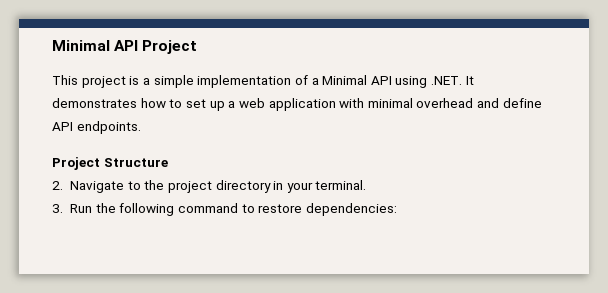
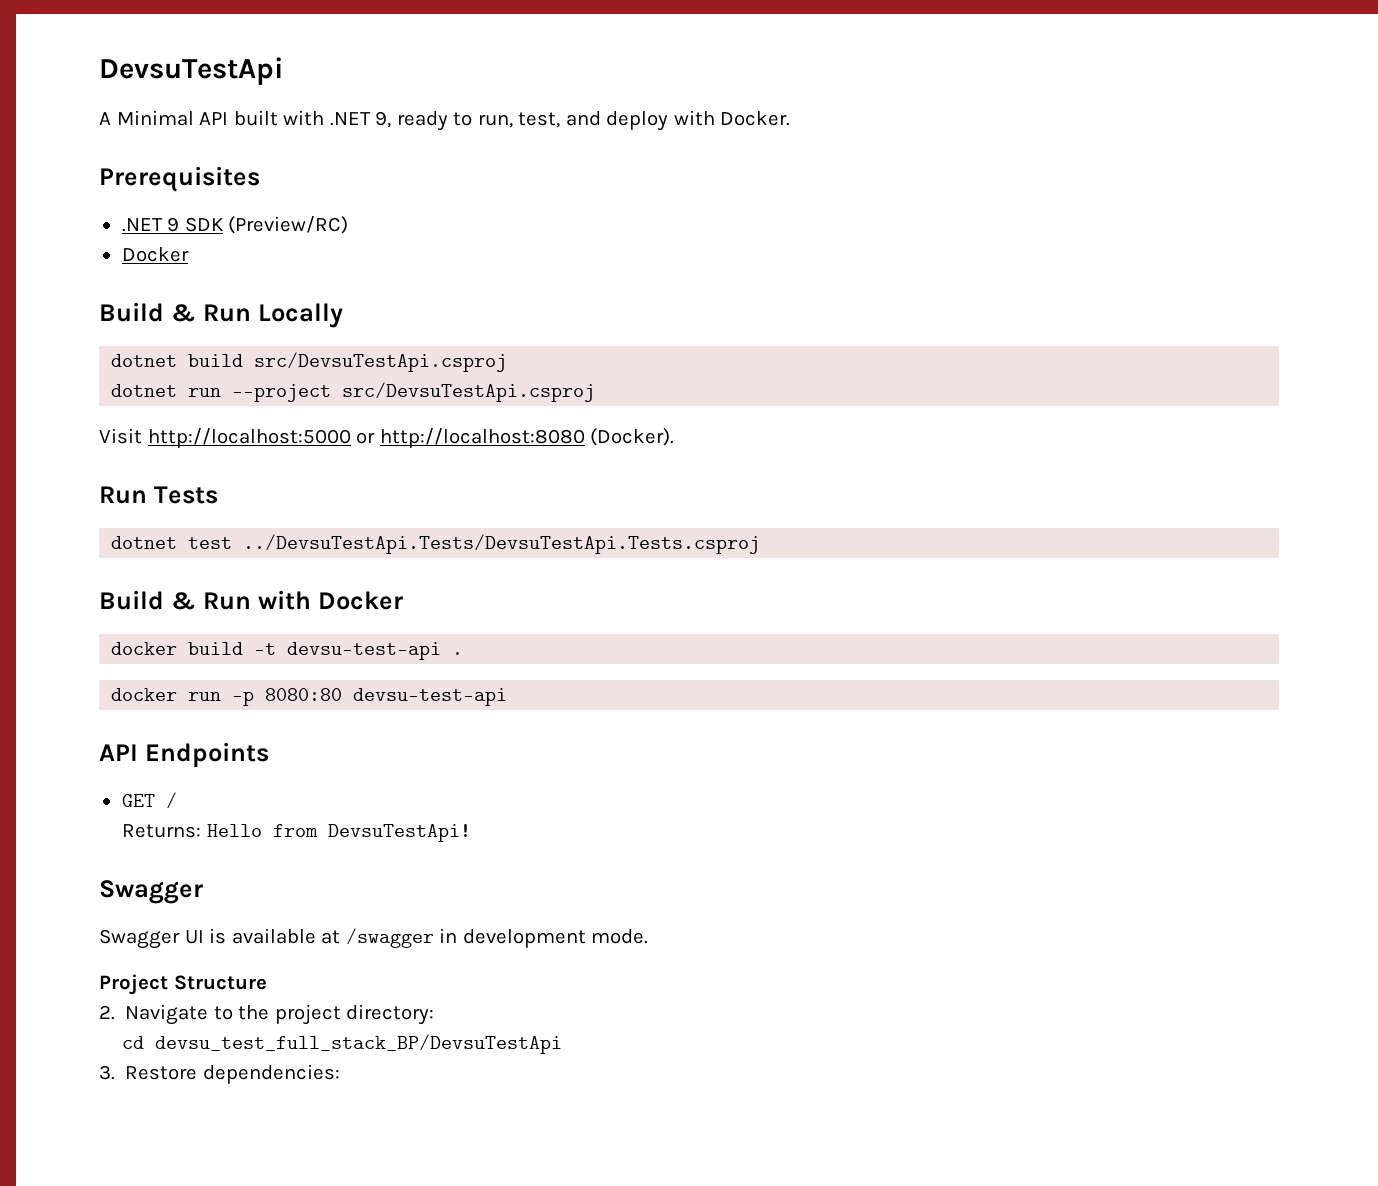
[52,40,198,54] [52,75,474,88] [52,98,542,111] [52,121,141,134] Minimal API Project // This project is a simple implementation of a Minimal API using .NET. It demonstrates how to set up a web application with minimal overhead and define API endpoints. -> [99,57,284,85] [99,110,791,131] [99,166,260,192] [121,216,349,234] [121,247,189,262] [99,302,343,328] [111,352,508,372] [111,382,596,402] [99,428,675,448] [99,486,218,504] [111,534,761,554] [99,590,403,610] [111,642,464,660] [111,688,508,706] [99,742,269,768] [121,792,177,809] [122,824,471,842] [99,880,203,904] [99,928,649,949] DevsuTestApi // A Minimal API built with .NET 9, ready to run, test, and deploy with Docker. // Prerequisites // .NET 9 SDK (Preview/RC) // Docker // Build & Run Locally // dotnet build src/DevsuTestApi.csproj // dotnet run --project src/DevsuTestApi.csproj // Visit http://localhost:5000 or http://localhost:8080 (Docker). // Run Tests // dotnet test ../DevsuTestApi.Tests/DevsuTestApi.Tests.csproj // Build & Run with Docker // docker build -t devsu-test-api . // docker run -p 8080:80 devsu-test-api // API Endpoints // GET / // Returns: Hello from DevsuTestApi! // Swagger // Swagger UI is available at /swagger in development mode.
[215,180,367,193] [52,203,303,216] directory in your terminal. // 3. Run the following command to restore -> [346,1004,435,1025] [122,1034,563,1054] [99,1065,198,1080] directory: // cd devsu_test_full_stack_BP/DevsuTestApi // 3. Restore

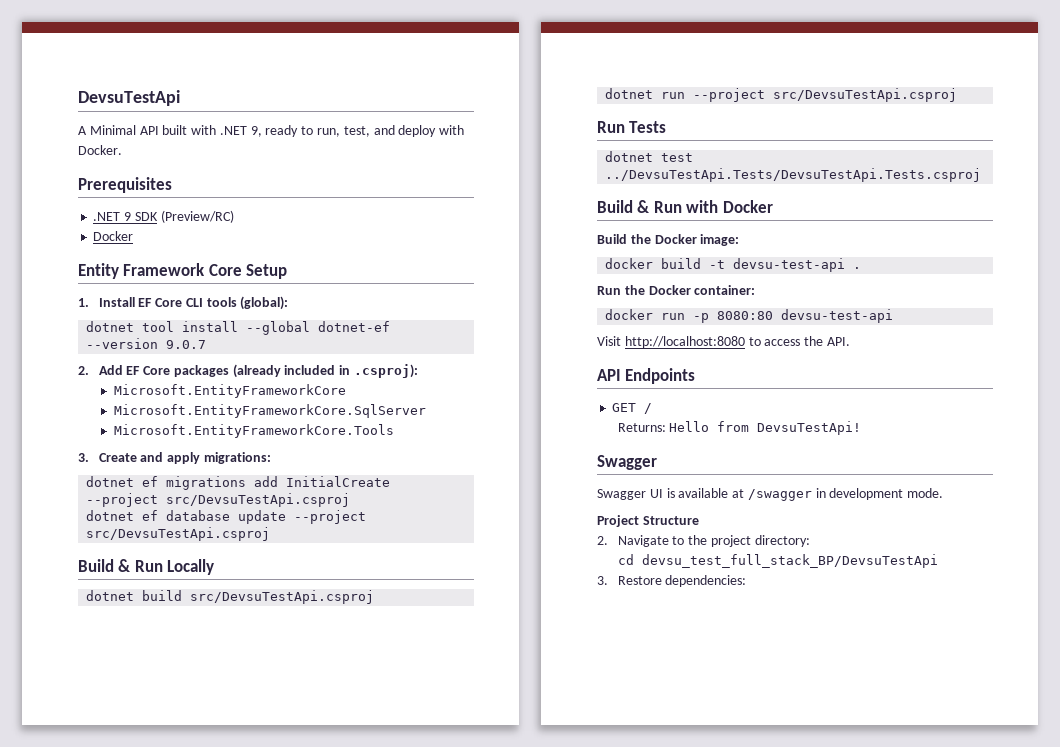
(189, 254) none -> [78,263,288,279] [78,296,289,310] [86,321,391,335] [86,338,207,349] [78,364,419,378] [113,384,346,398] [113,404,426,418] [113,424,394,438] [78,452,271,464] [86,476,391,490] [86,493,351,507] [86,510,367,524] [86,527,271,541] // Entity Framework Core Setup // 1. Install EF Core CLI tools (global): // dotnet tool install --global dotnet-ef --version 9.0.7 // 2. Add EF Core packages (already included in .csproj): // Microsoft.EntityFrameworkCore // Microsoft.EntityFrameworkCore.SqlServer // Microsoft.EntityFrameworkCore.Tools // 3. Create and apply migrations: // dotnet ef migrations add InitialCreate --project src/DevsuTestApi.csproj // dotnet ef database update --project src/DevsuTestApi.csproj
[99,428,675,448] // Visit http://localhost:5000 or http://localhost:8080 (Docker). -> (958, 95) none
(403, 600) none -> [597,234,740,246] // Build the Docker image:
(464, 653) none -> [597,285,756,295] // Run the Docker container:
(508, 697) none -> [597,336,850,348] // Visit http://localhost:8080 to access the API.

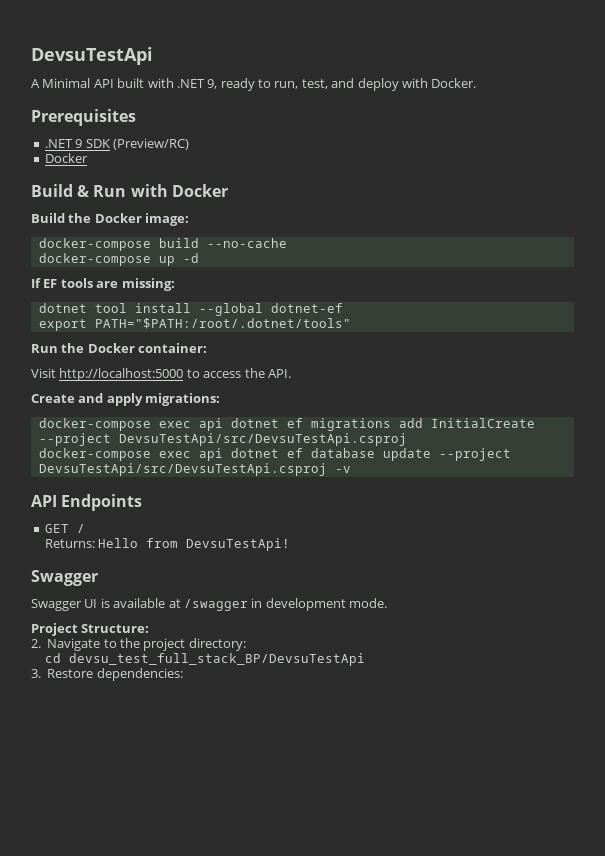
[78,263,288,279] [78,296,289,310] [86,321,391,335] [86,338,207,349] [78,364,419,378] [113,384,346,398] [113,404,426,418] [113,424,394,438] [78,452,271,464] [86,476,391,490] [86,493,351,507] [86,510,367,524] [86,527,271,541] [78,559,215,575] [86,590,375,604] [605,88,958,102] [597,121,667,133] [605,151,694,162] [605,168,982,182] // Entity Framework Core Setup // 1. Install EF Core CLI tools (global): // dotnet tool install --global dotnet-ef --version 9.0.7 // 2. Add EF Core packages (already included in .csproj): // Microsoft.EntityFrameworkCore // Microsoft.EntityFrameworkCore.SqlServer // Microsoft.EntityFrameworkCore.Tools // 3. Create and apply migrations: // dotnet ef migrations add InitialCreate --project src/DevsuTestApi.csproj // dotnet ef database update --project src/DevsuTestApi.csproj // Build & Run Locally // dotnet build src/DevsuTestApi.csproj // dotnet run --project src/DevsuTestApi.csproj // Run Tests // dotnet test ../DevsuTestApi.Tests/DevsuTestApi.Tests.csproj -> (88, 158) none
[605,258,862,272] docker build -t devsu-test-api . -> [38,238,287,251] [38,253,199,266] [31,278,175,291] [38,303,343,316] [38,318,351,331] docker-compose build --no-cache // docker-compose up -d // If EF tools are missing: // dotnet tool install --global dotnet-ef // export PATH="$PATH:/root/.dotnet/tools"
[605,309,894,323] // docker run -p 8080:80 devsu-test-api -> (208, 348) none
[624,336,745,348] http://localhost:8080 -> [59,368,184,381] http://localhost:5000
(850, 341) none -> [31,393,221,406] [38,418,535,431] [38,433,407,446] [38,448,511,461] [38,463,351,476] // Create and apply migrations: // docker-compose exec api dotnet ef migrations add InitialCreate --project DevsuTestApi/src/DevsuTestApi.csproj // docker-compose exec api dotnet ef database update --project DevsuTestApi/src/DevsuTestApi.csproj -v
[642,516,699,525] Structure -> [81,624,150,633] Structure:

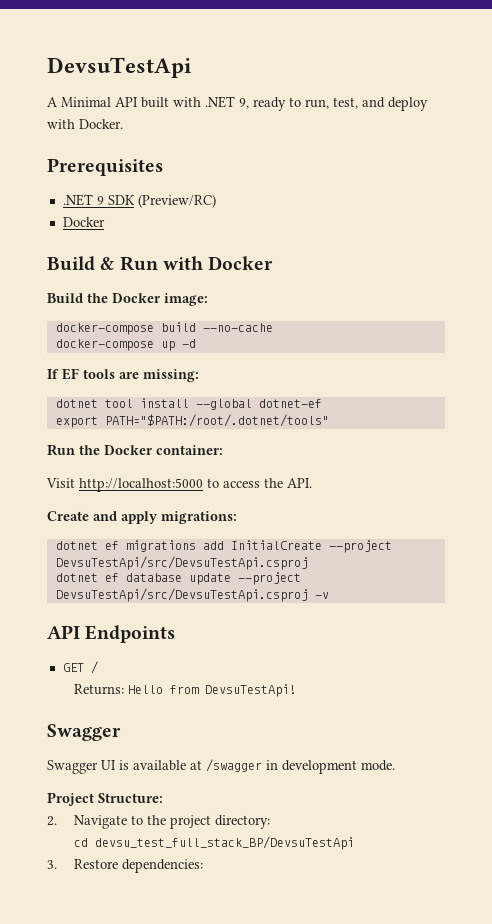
[38,418,223,431] docker-compose exec api -> (237, 517) none
[38,448,223,461] docker-compose exec api -> (308, 563) none

